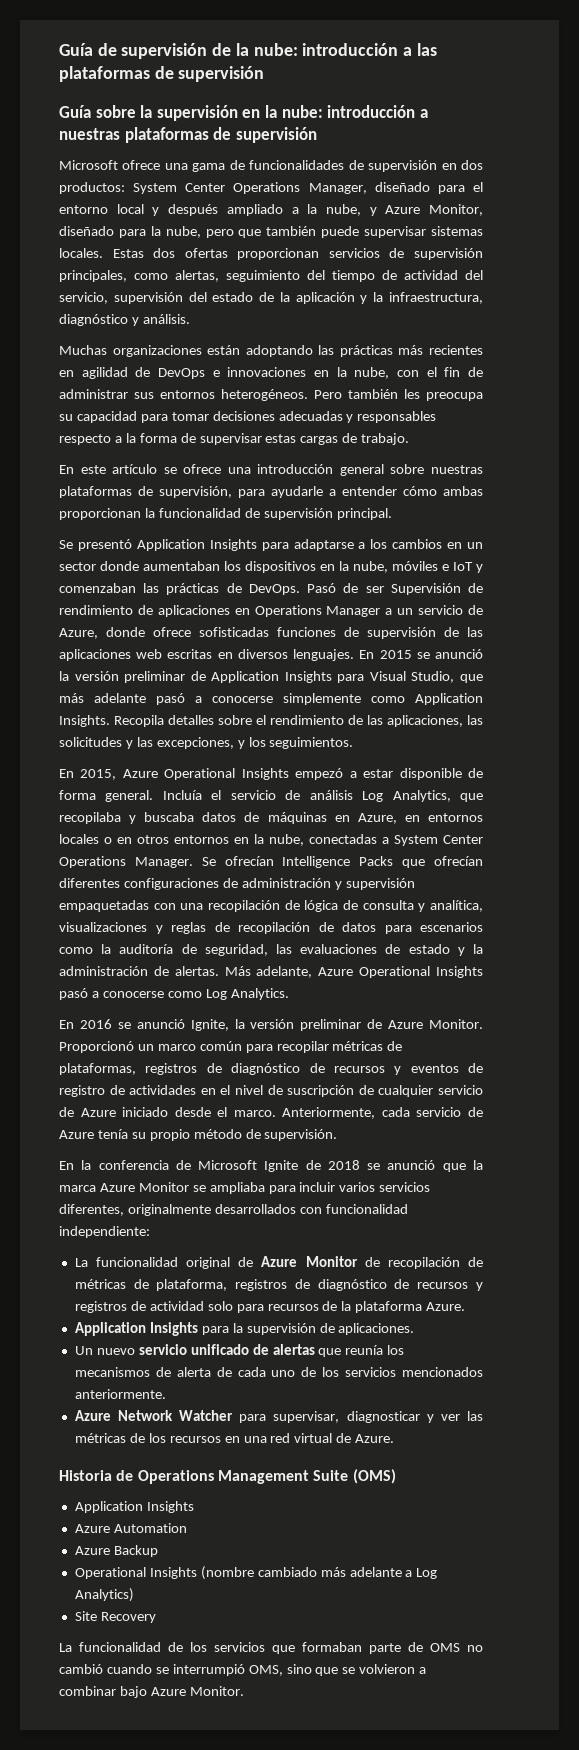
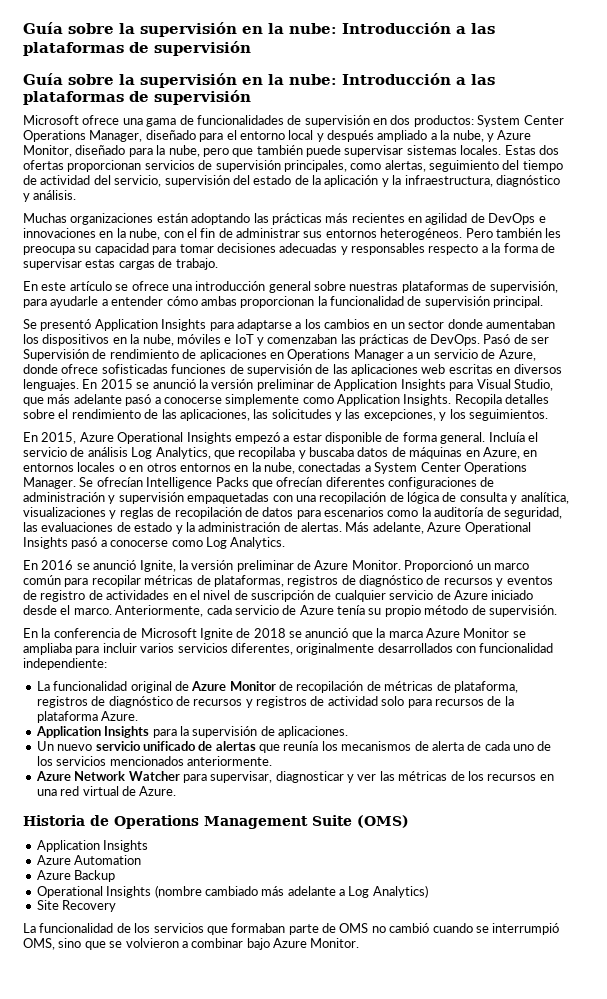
[59,43,399,59] Guía de supervisión de la nube: introducción -> [23,22,451,37] Guía sobre la supervisión en la nube: Introducción
[327,105,428,118] [59,128,120,140] introducción a nuestras -> [342,73,495,85] Introducción a las

